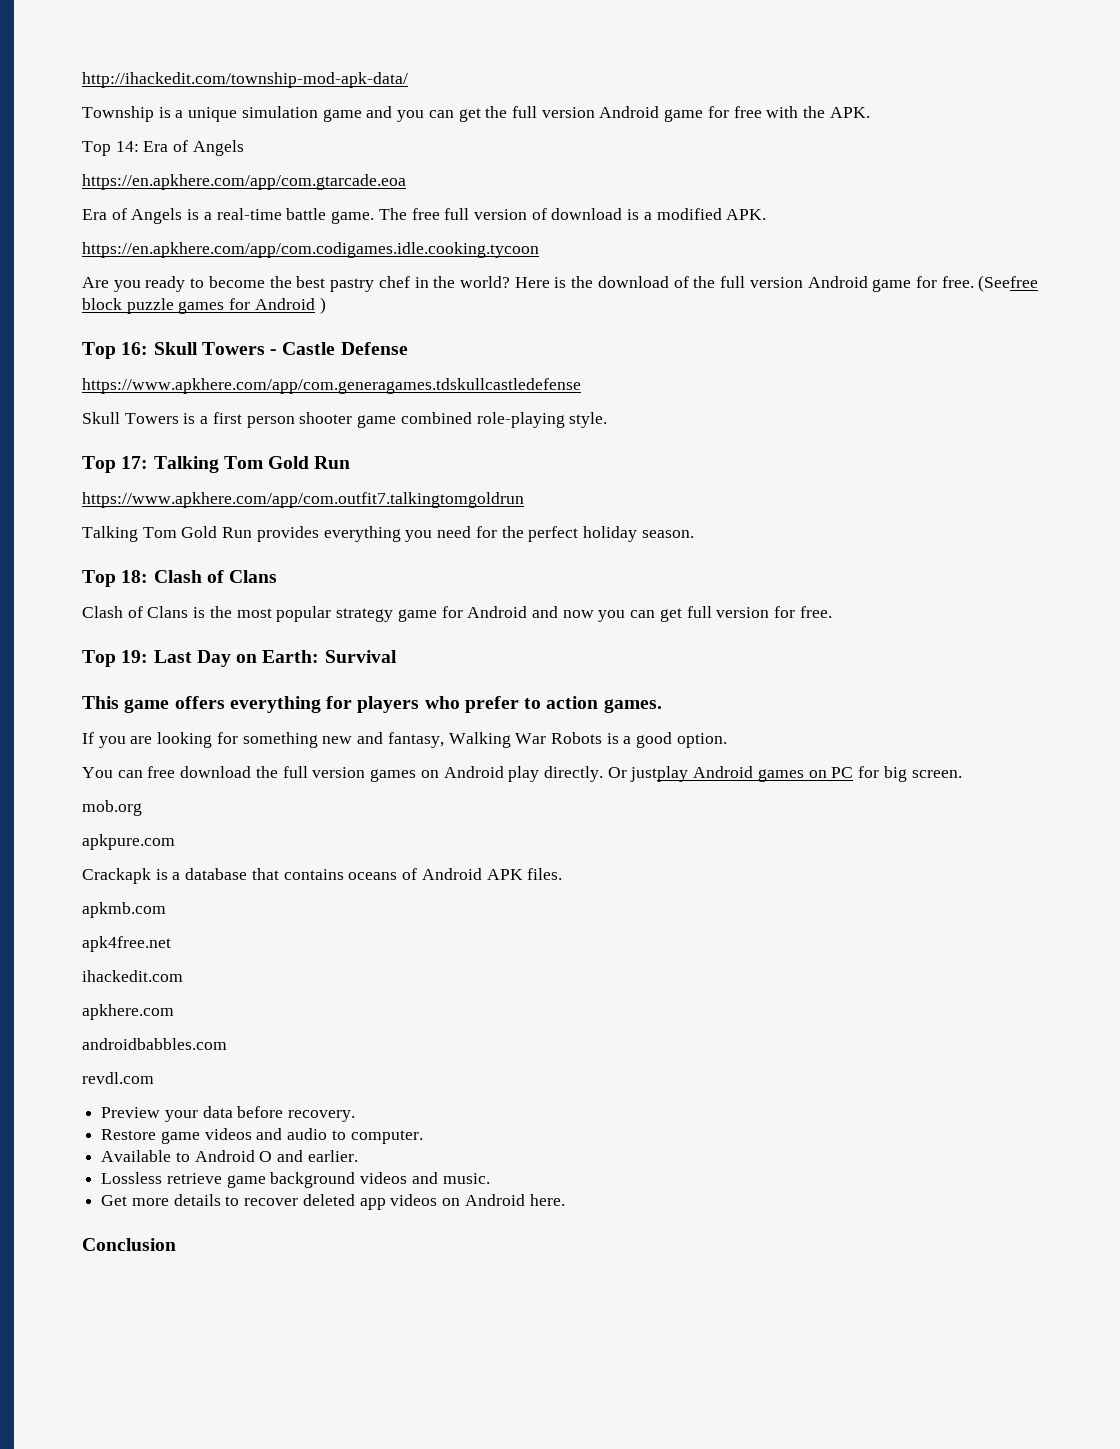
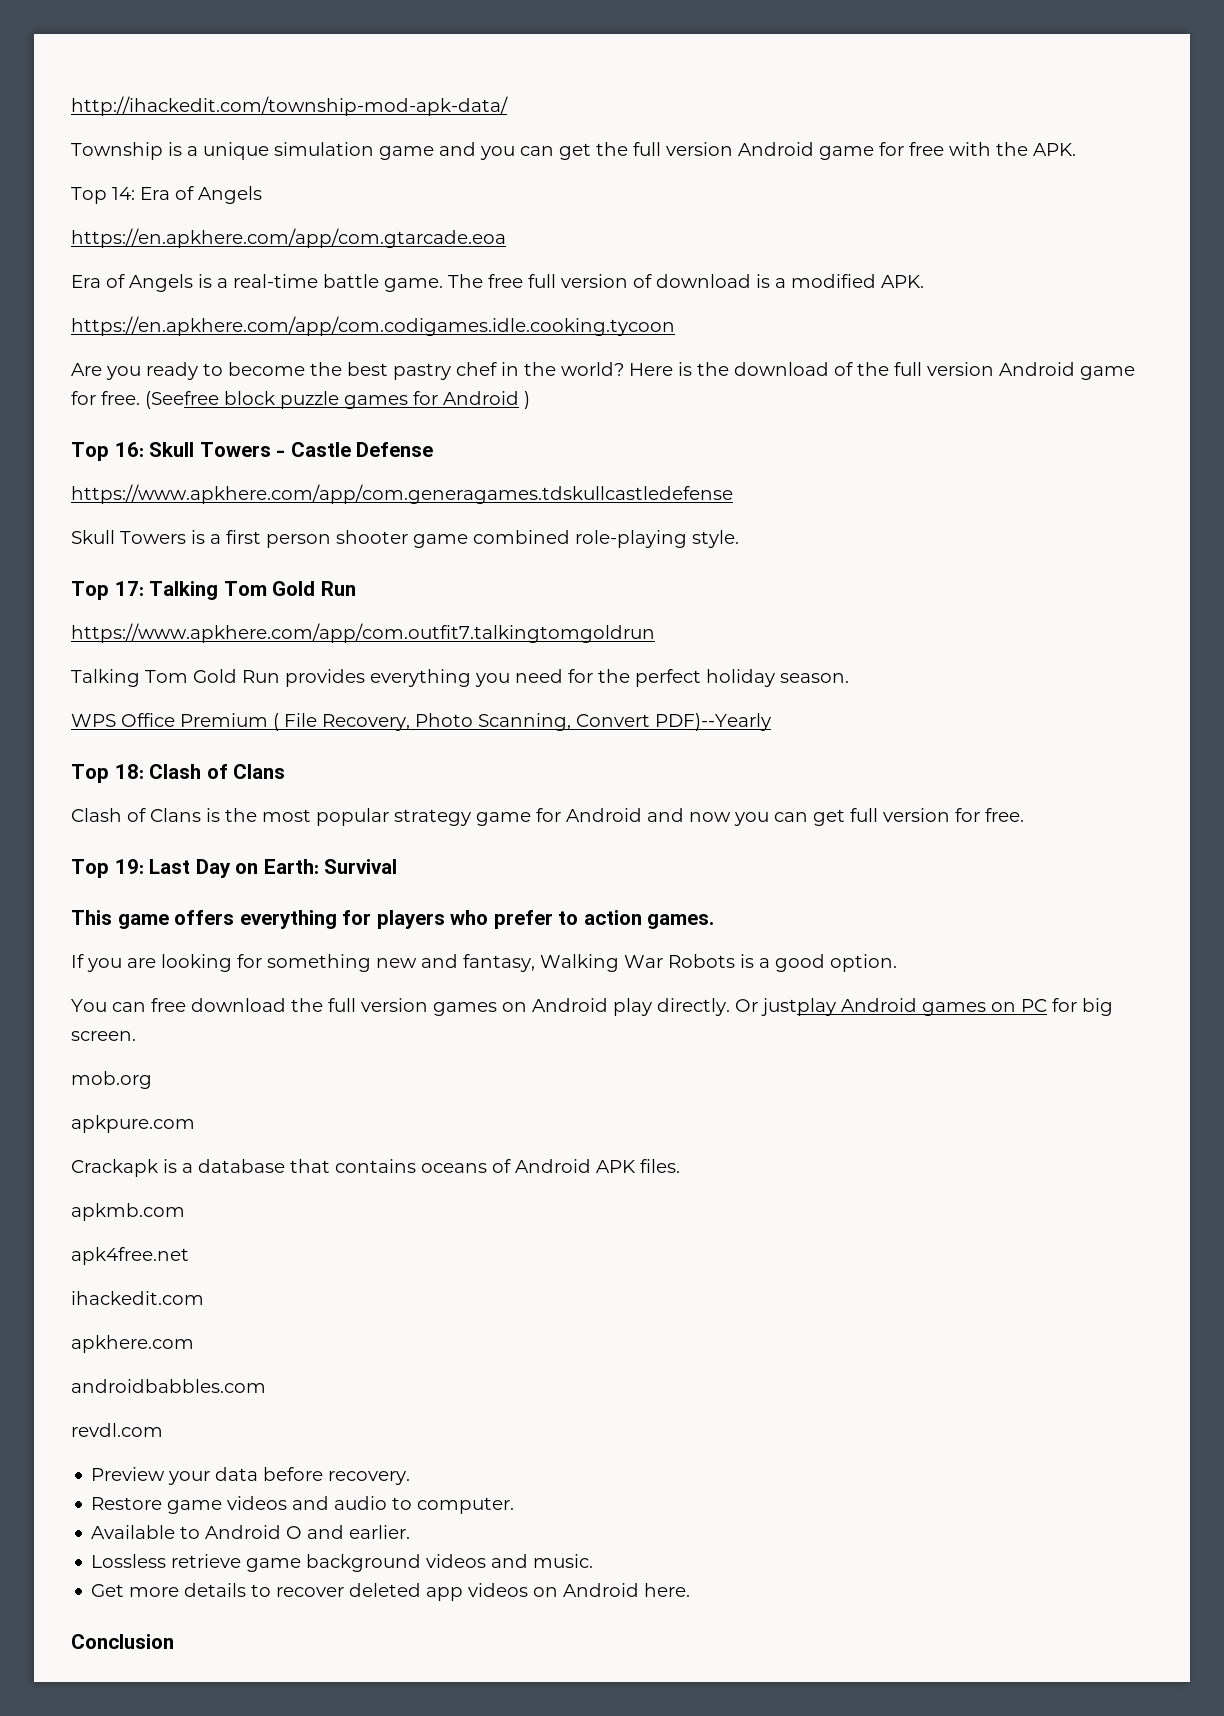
(694, 534) none -> [71,713,771,731] // WPS Office Premium ( File Recovery, Photo Scanning, Convert PDF)--Yearly

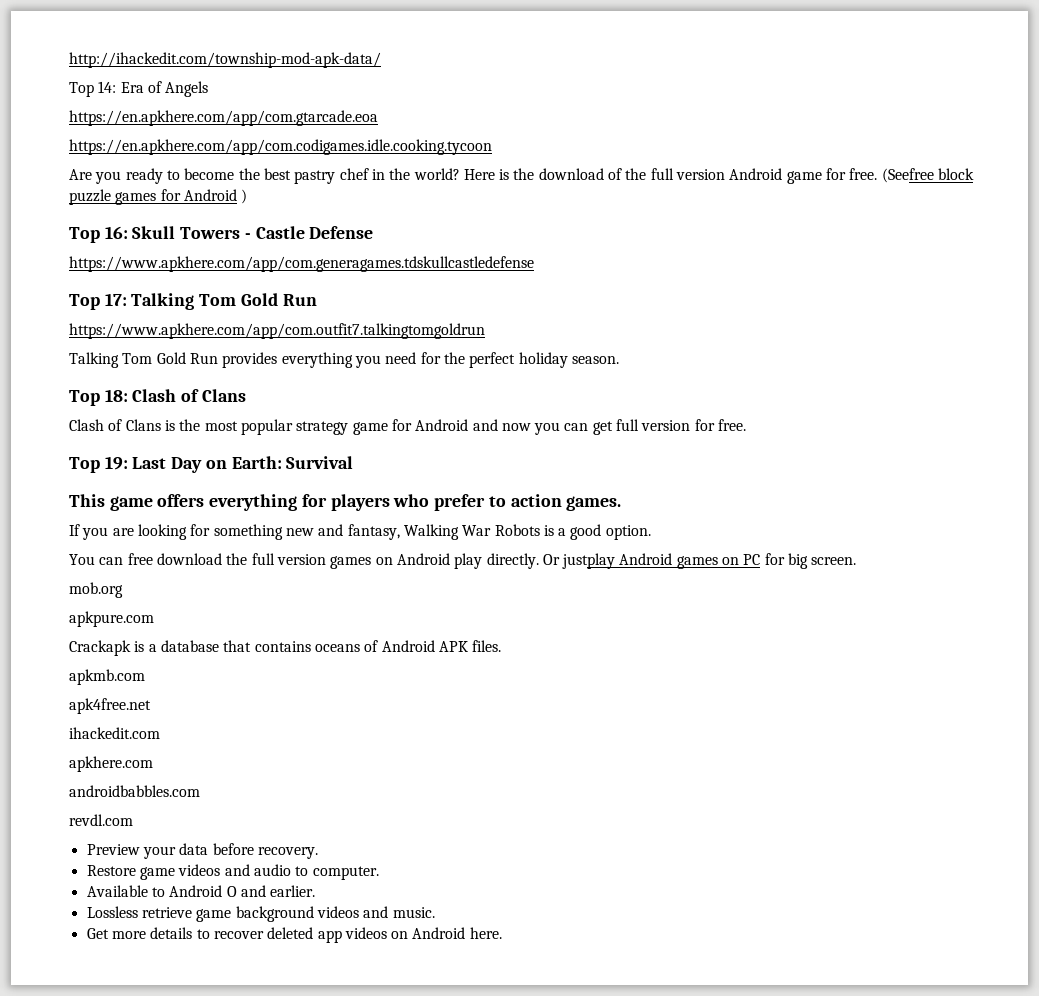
[71,142,1076,160] // Township is a unique simulation game and you can get the full version Android game for free with the APK. -> (381, 60) none
[71,274,924,292] // Era of Angels is a real-time battle game. The free full version of download is a modified APK. -> (378, 118) none
[71,530,739,548] // Skull Towers is a first person shooter game combined role-playing style. -> (534, 264) none
[71,713,771,731] // WPS Office Premium ( File Recovery, Photo Scanning, Convert PDF)--Yearly -> (619, 360) none
[71,1634,174,1649] // Conclusion -> (502, 933) none

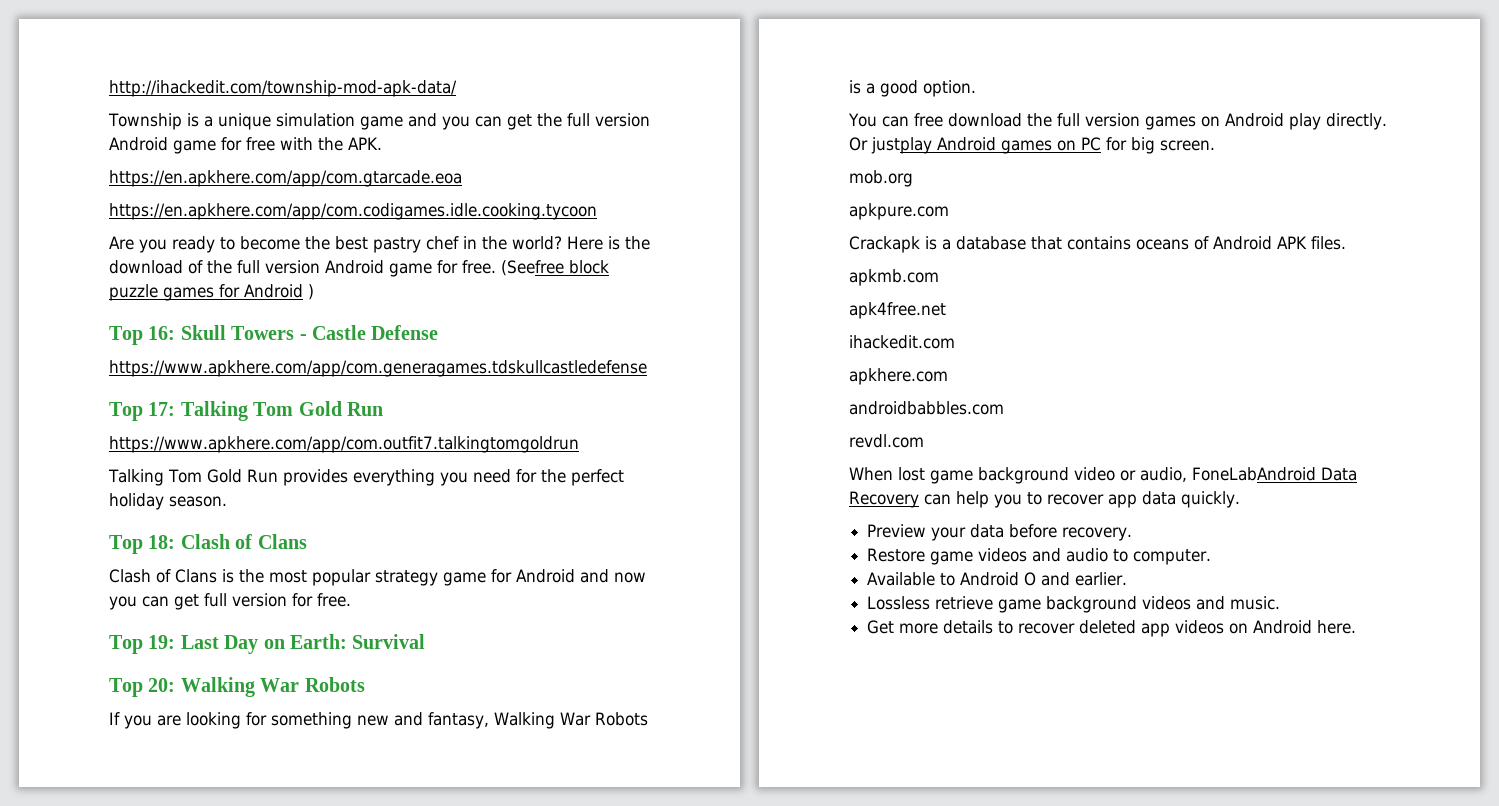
[69,81,209,97] Top 14: Era of Angels -> [108,113,650,130] [109,137,382,154] Township is a unique simulation game and you can get the full version Android game for free with the APK.
[69,494,622,511] This game offers everything for players who prefer to action games. -> [109,677,365,697] Top 20: Walking War Robots
(133, 820) none -> [849,467,1357,484] [849,491,1240,508] // When lost game background video or audio, FoneLabAndroid Data Recovery can help you to recover app data quickly.

